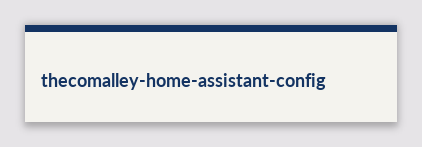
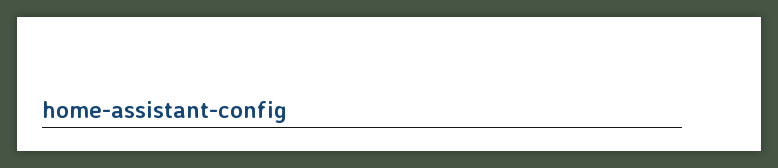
[41,73,326,90] thecomalley-home-assistant-config -> [42,101,287,123] home-assistant-config

